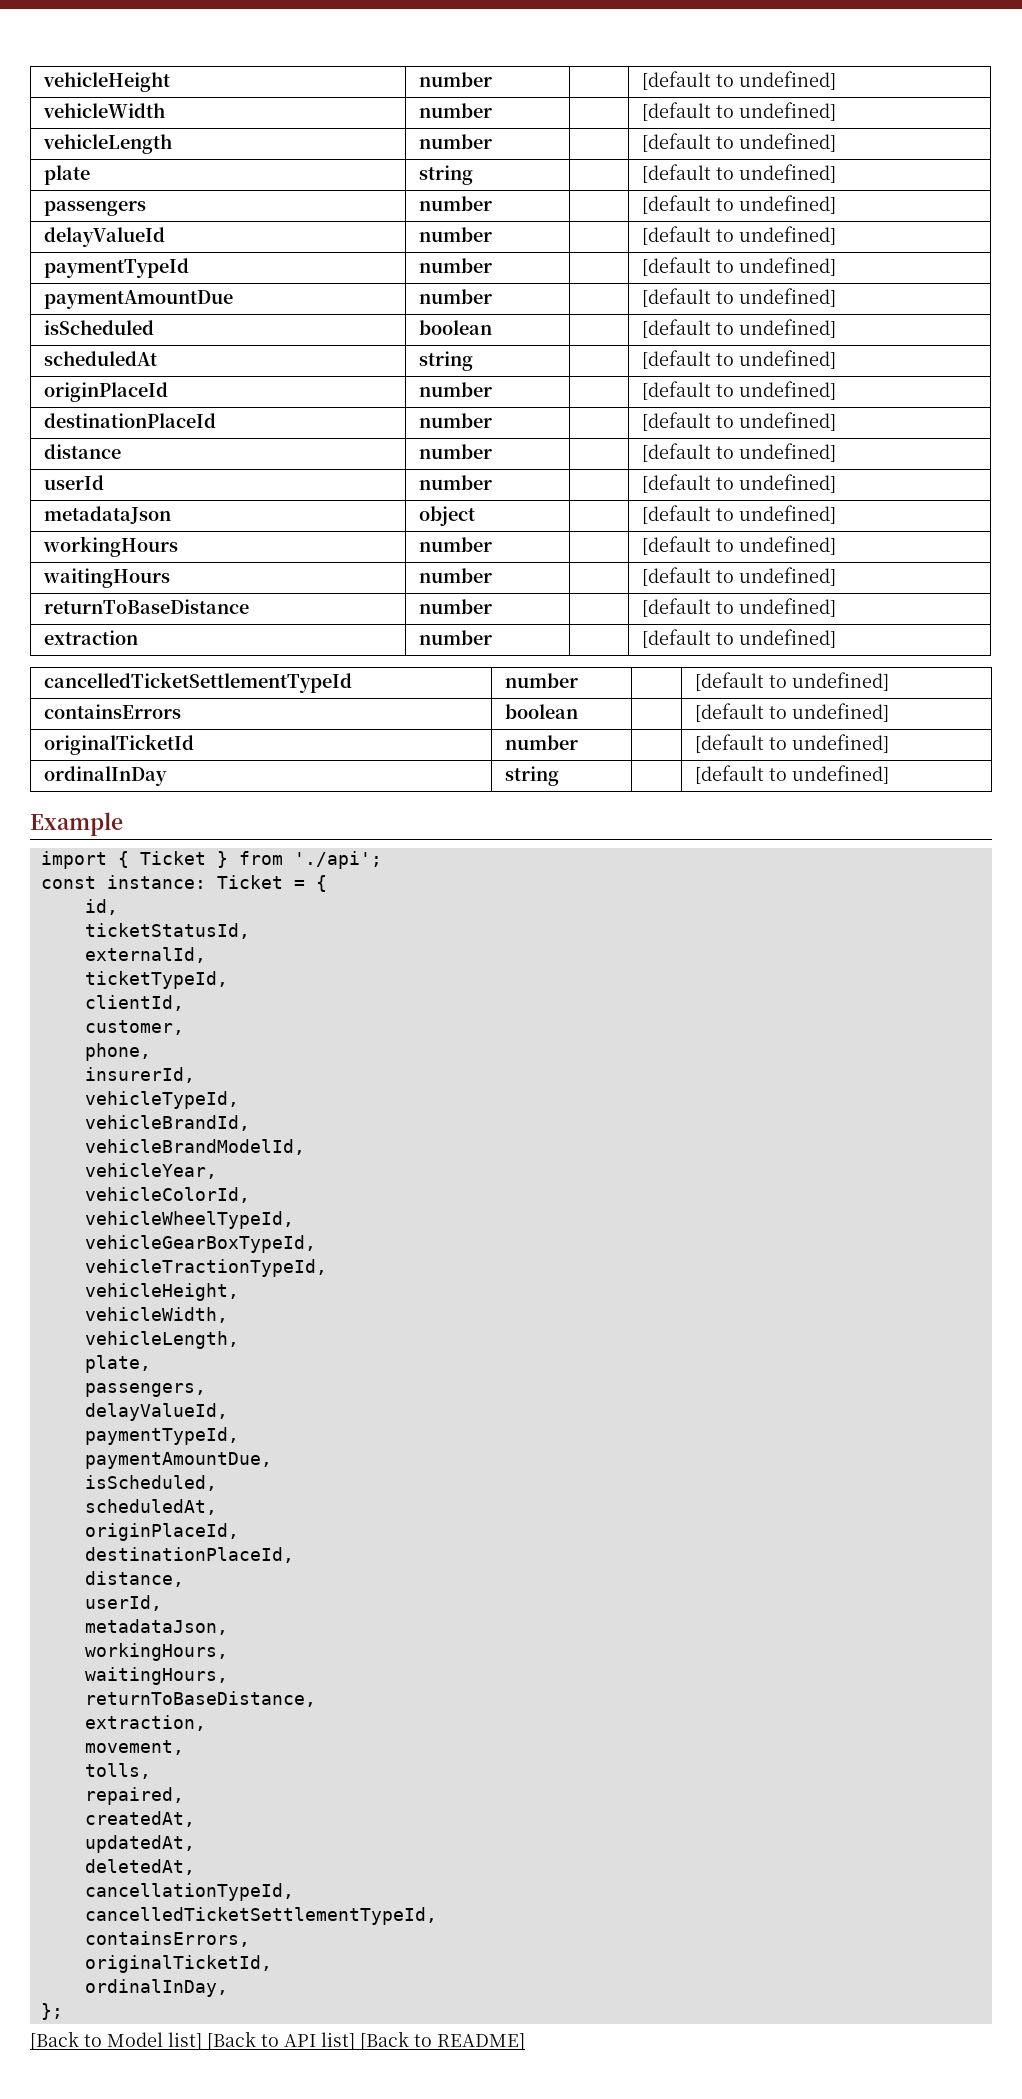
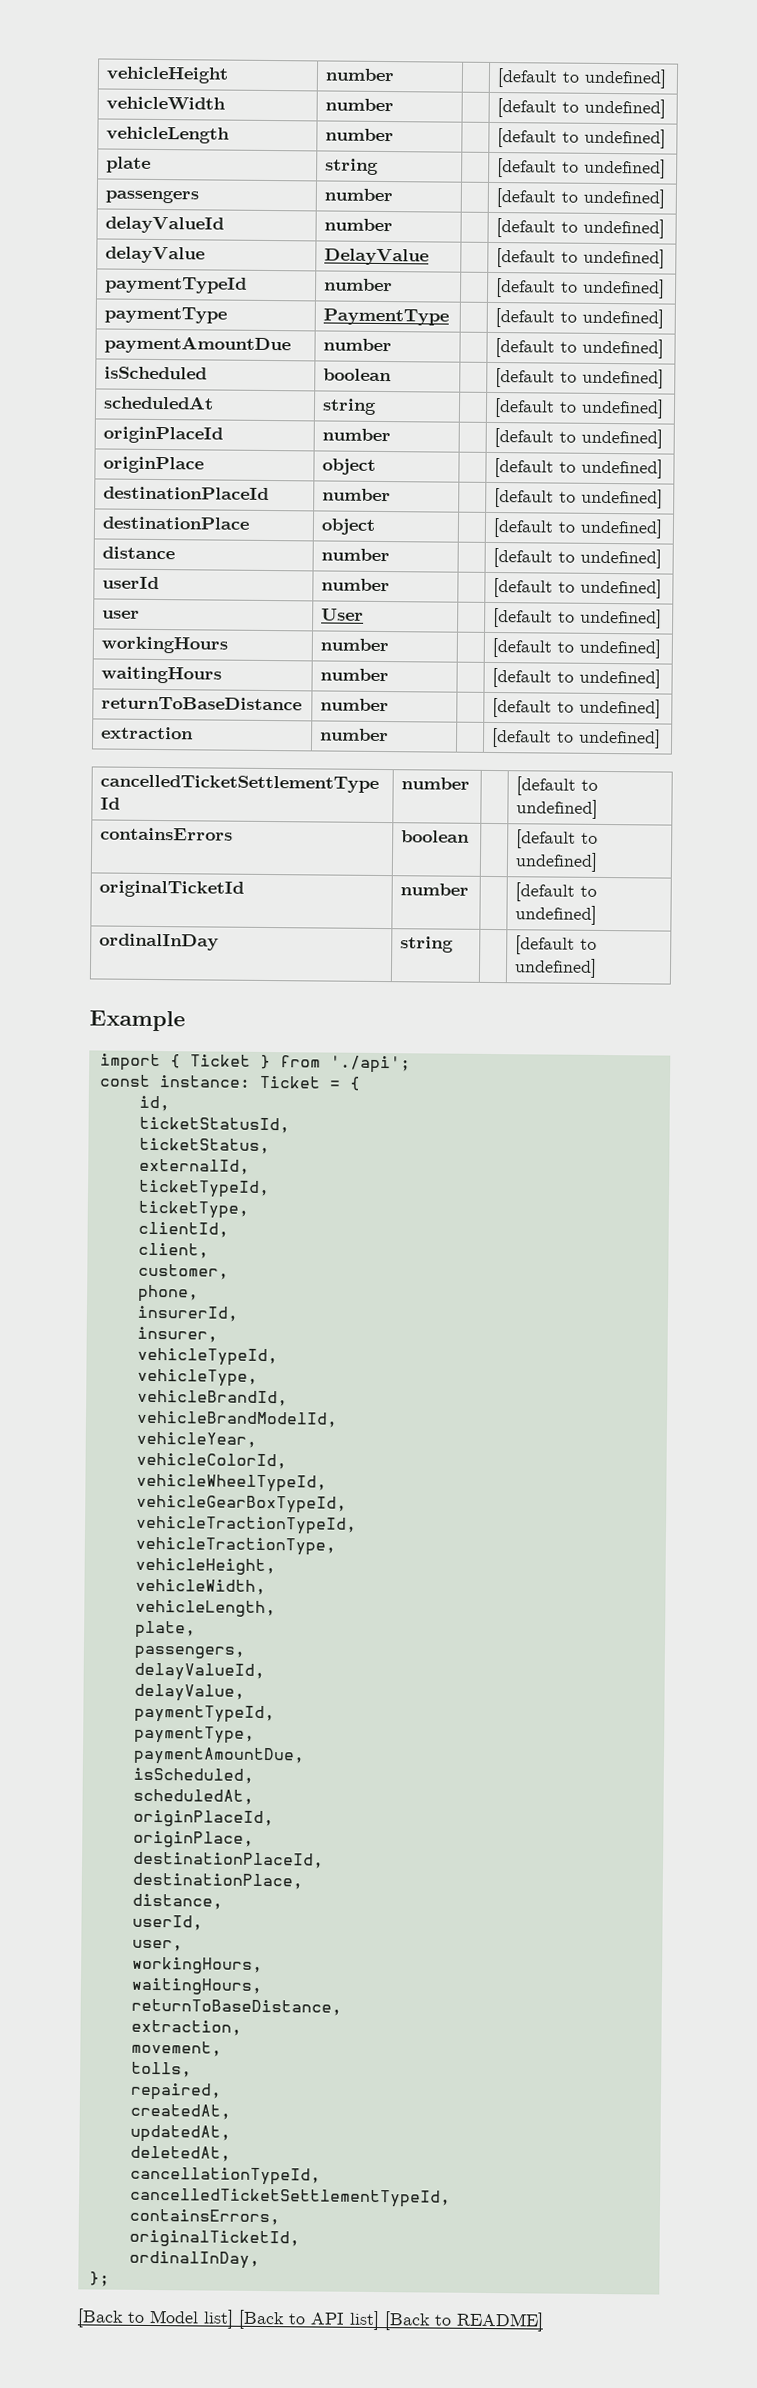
(836, 235) none -> [105,246,206,264] [324,248,430,266] [496,248,666,269] // delayValue | DelayValue | | [default to undefined]
(836, 266) none -> [104,306,228,324] [323,308,450,326] [495,308,665,329] // paymentType | PaymentType | | [default to undefined]
(836, 390) none -> [103,456,205,474] [322,458,377,475] [494,458,664,479] // originPlace | object | | [default to undefined]
(836, 421) none -> [102,516,251,530] [321,518,377,535] [493,518,664,539] // destinationPlace | object | | [default to undefined]
[43,506,171,524] [418,506,475,526] metadataJson | object -> [102,610,141,619] [321,608,365,621] user | User
(250, 931) none -> [138,1137,270,1155] // ticketStatus,
(228, 980) none -> [137,1200,249,1219] // ticketType,
(184, 1003) none -> [137,1242,209,1259] // client,
(195, 1075) none -> [136,1326,218,1343] // insurer,
(239, 1100) none -> [136,1368,258,1387] // vehicleType,
(327, 1268) none -> [134,1536,336,1556] // vehicleTractionType,
(228, 1412) none -> [133,1683,245,1702] // delayValue,
(239, 1436) none -> [133,1725,255,1744] // paymentType,
(239, 1532) none -> [132,1830,254,1848] // originPlace,
(294, 1555) none -> [131,1872,303,1890] // destinationPlace,
[84,1619,228,1635] metadataJson, -> [131,1939,183,1952] user,

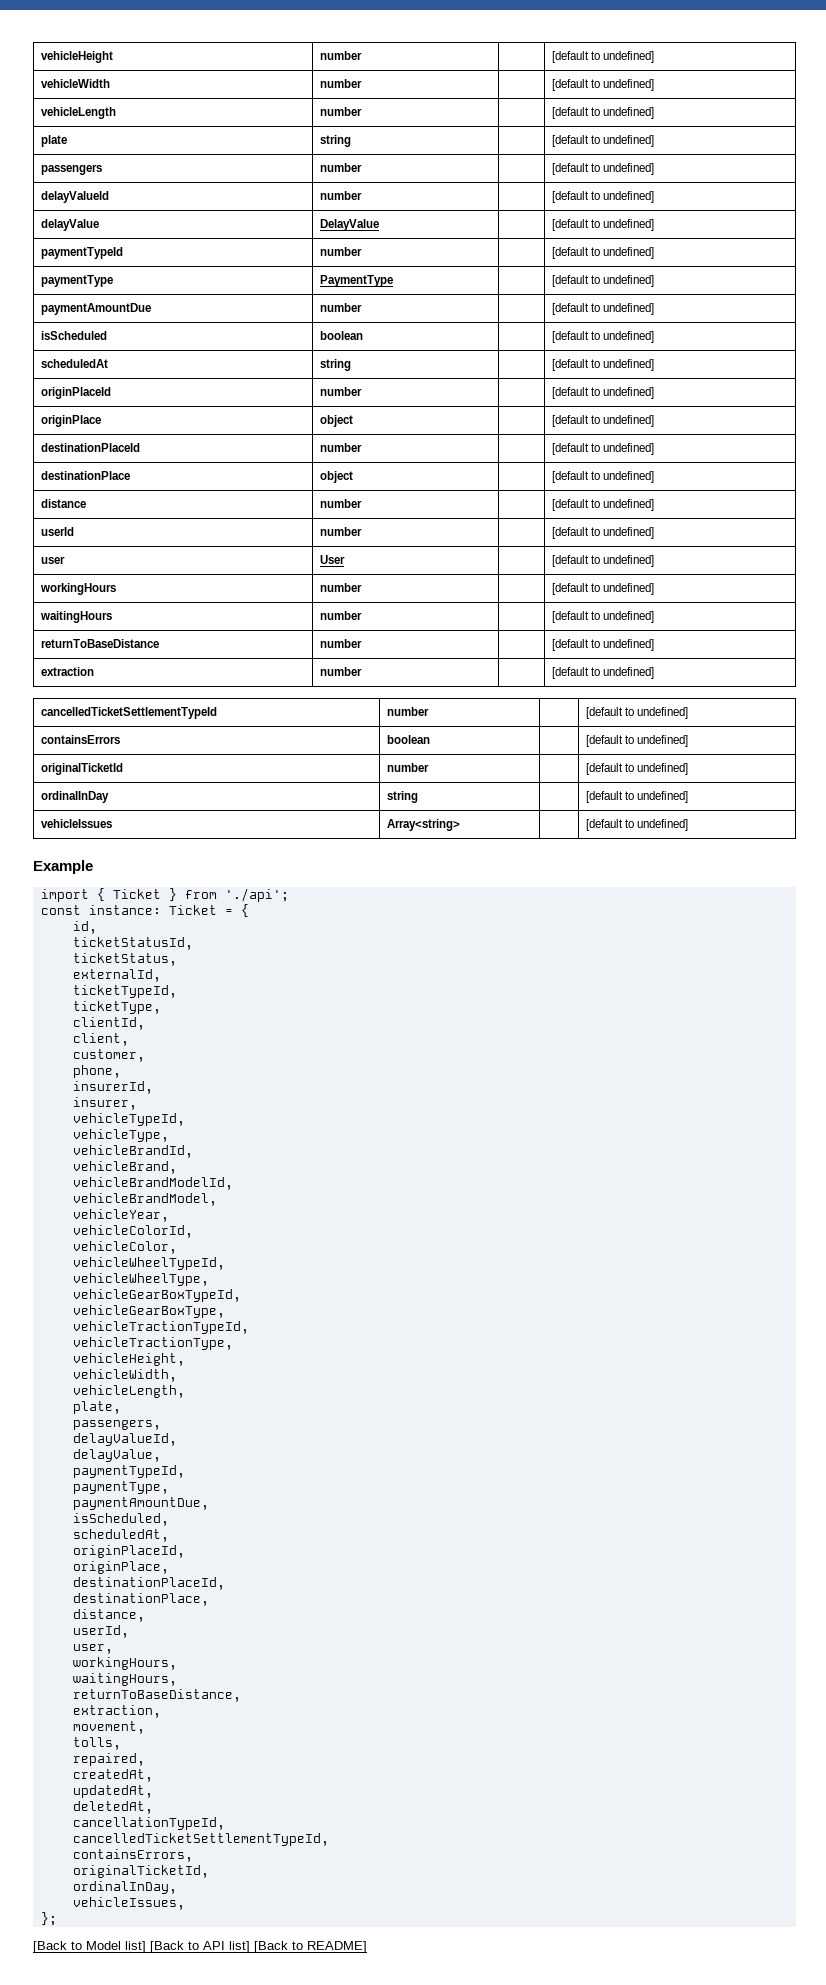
(598, 968) none -> [40,819,112,828] [386,819,460,831] [585,819,688,831] // vehicleIssues | Array<string> | | [default to undefined]
(288, 1398) none -> [72,1161,177,1174] // vehicleBrand,
(338, 1419) none -> [72,1193,217,1206] // vehicleBrandModel,
(287, 1461) none -> [72,1241,177,1254] // vehicleColor,
(327, 1483) none -> [72,1273,209,1286] // vehicleWheelType,
(347, 1504) none -> [72,1305,225,1318] // vehicleGearBoxType,
(260, 2259) none -> [72,1897,185,1910] // vehicleIssues,

